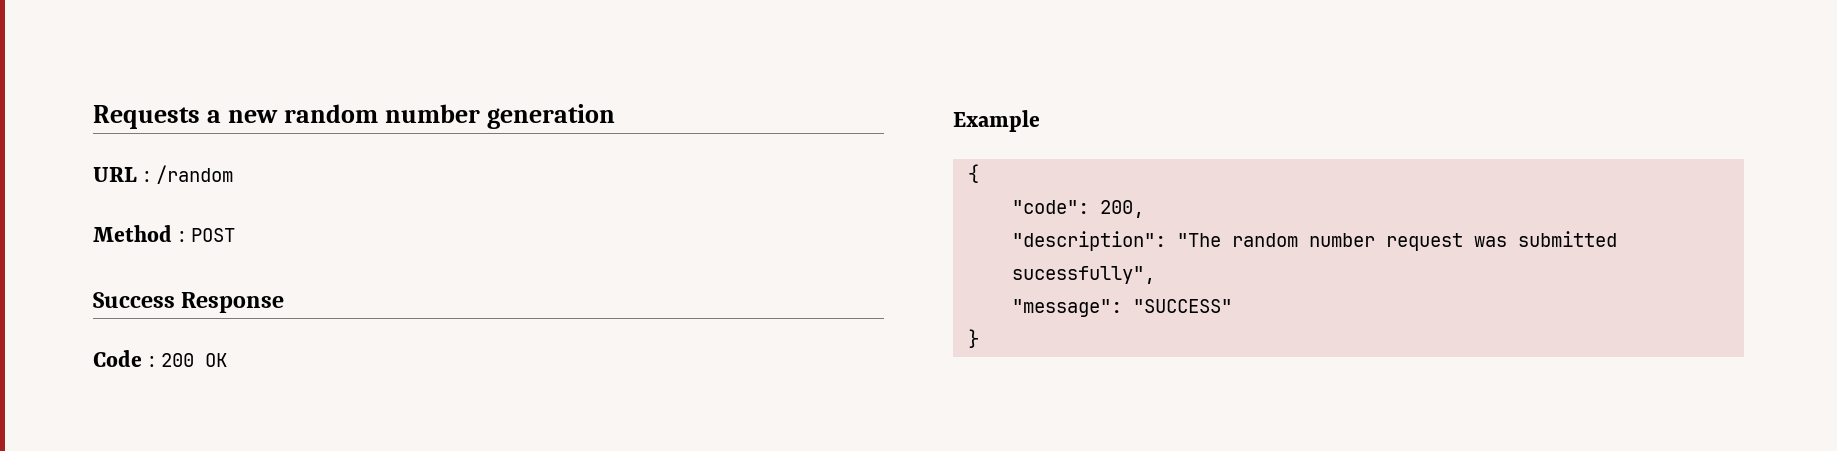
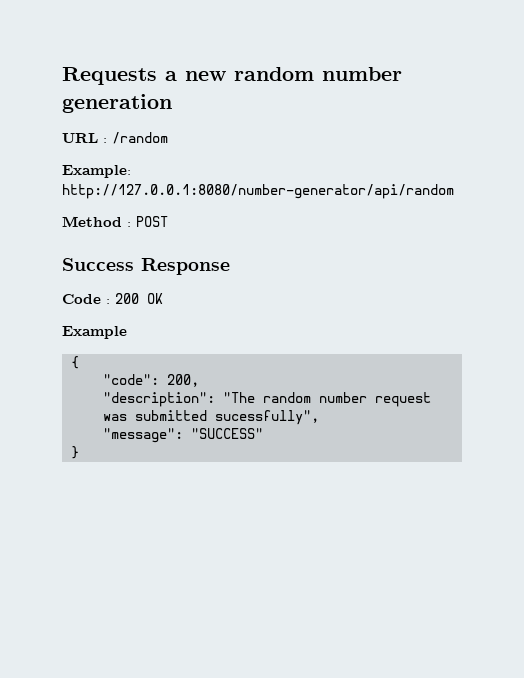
(234, 174) none -> [62,165,131,178] [62,184,454,199] // Example: http://127.0.0.1:8080/number-generator/api/random

